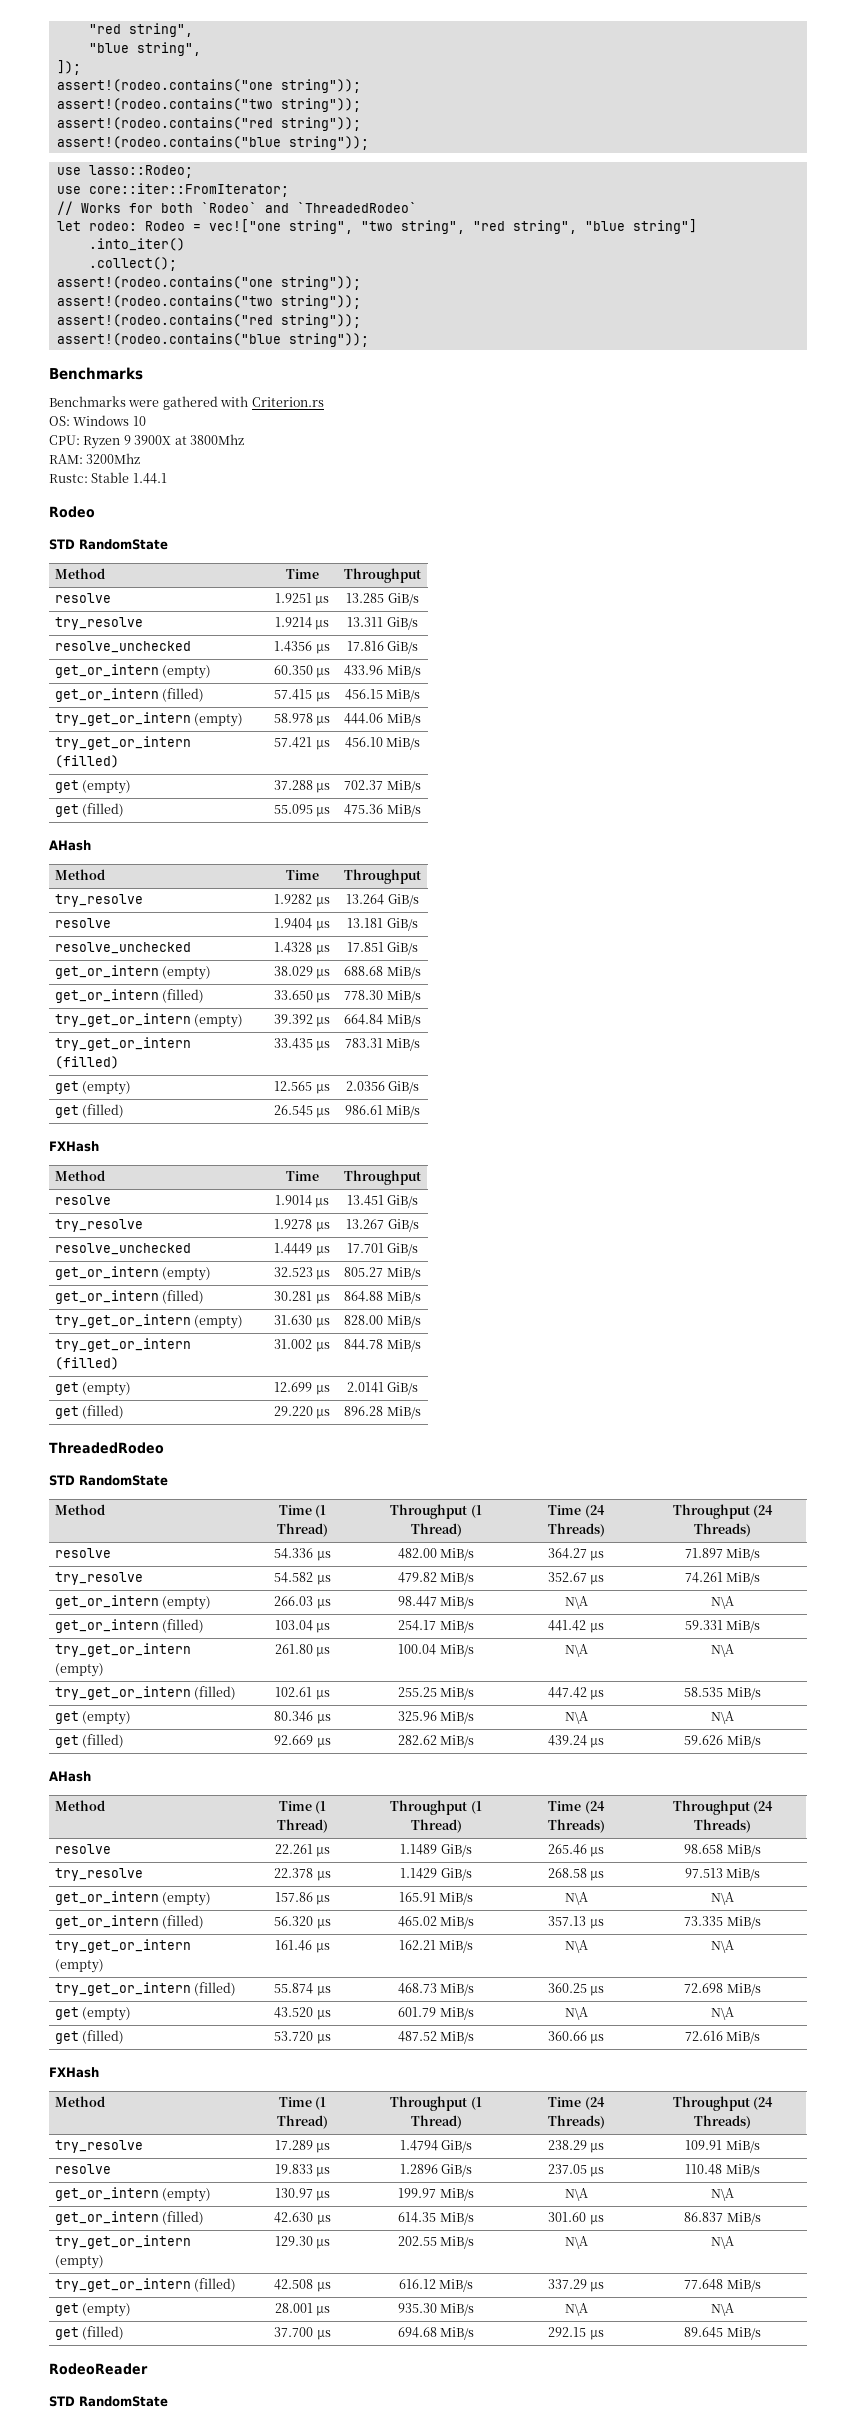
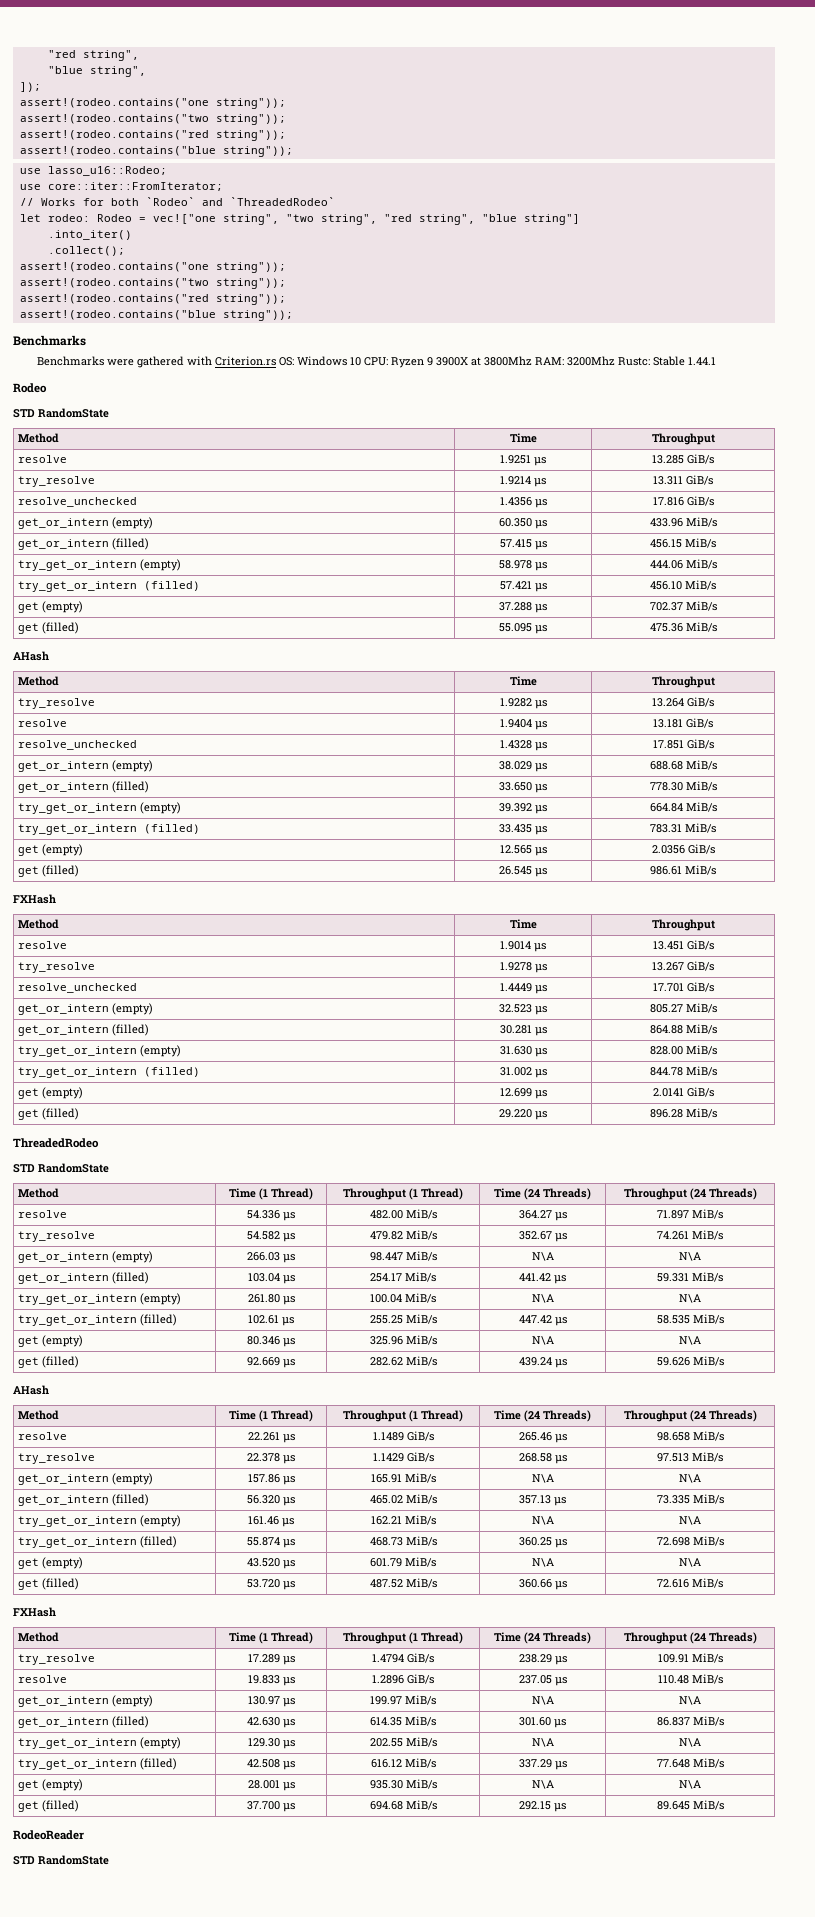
[88,165,193,178] lasso::Rodeo; -> [47,166,167,176] lasso_u16::Rodeo;
(324, 402) // -> (276, 361) none
(146, 421) // -> (361, 361) none
(244, 439) // -> (532, 361) none
(141, 458) // -> (615, 361) none

